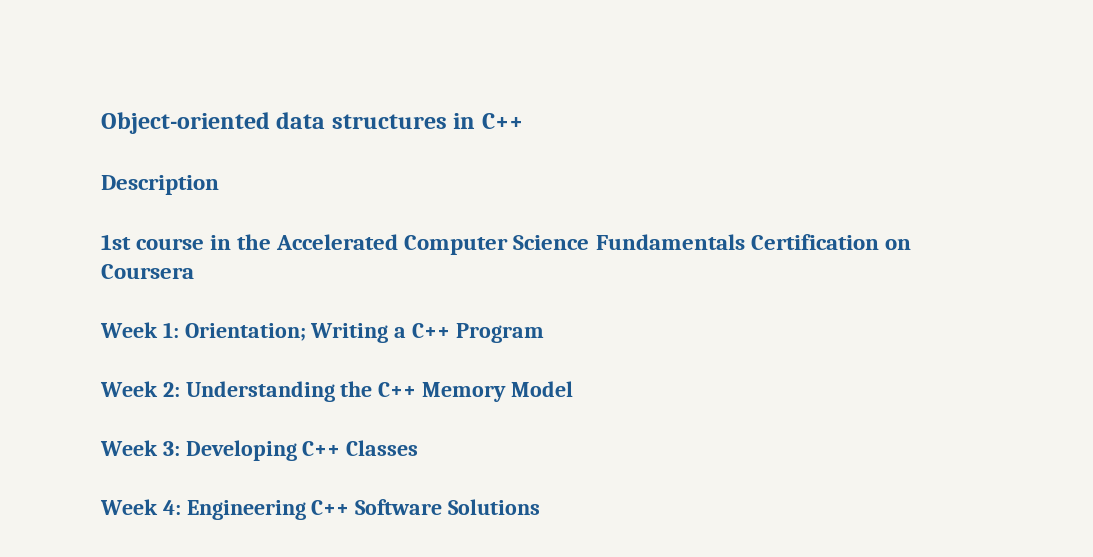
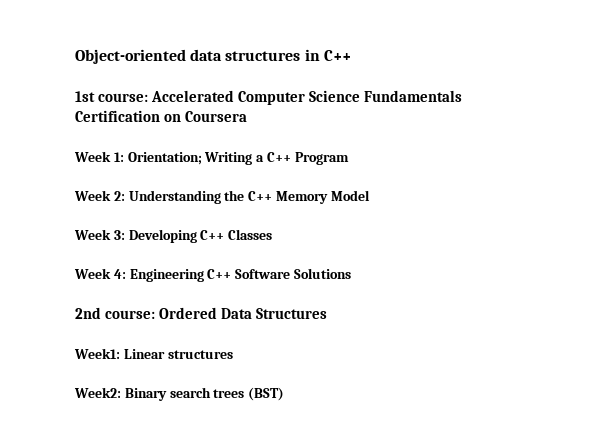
[101,175,219,195] // Description -> (351, 55) none
[136,234,272,250] course in the -> [98,93,149,102] course:
(541, 507) none -> [75,307,328,319] [74,348,233,359] [74,387,285,401] // 2nd course: Ordered Data Structures // Week1: Linear structures // Week2: Binary search trees (BST)

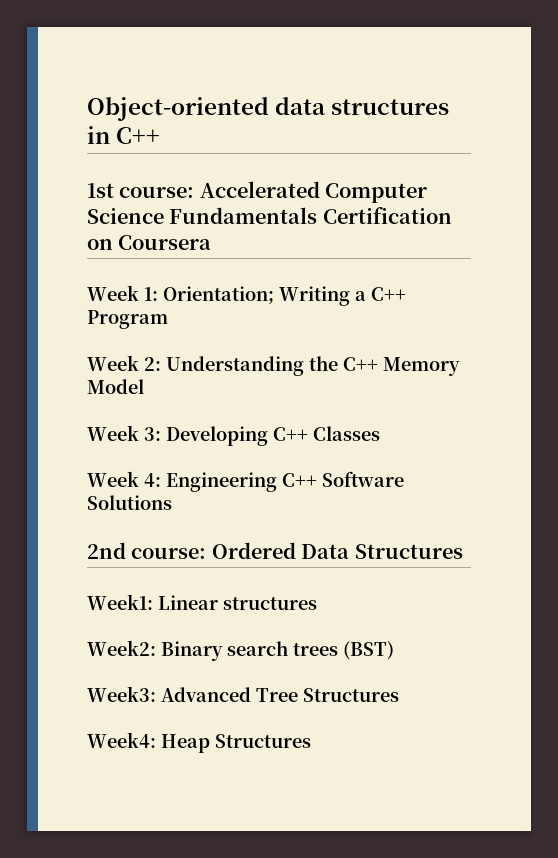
(285, 394) none -> [87,686,399,702] [87,732,311,753] // Week3: Advanced Tree Structures // Week4: Heap Structures

